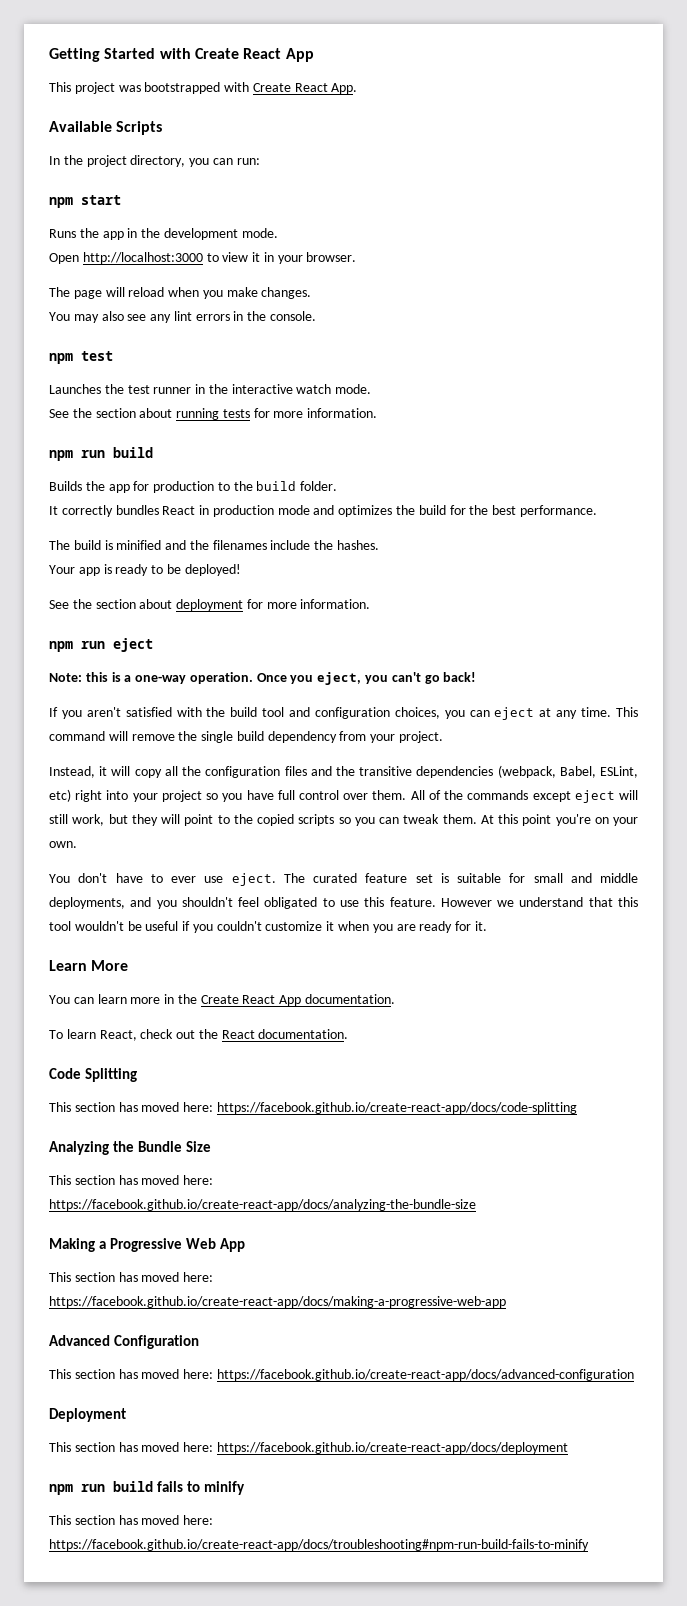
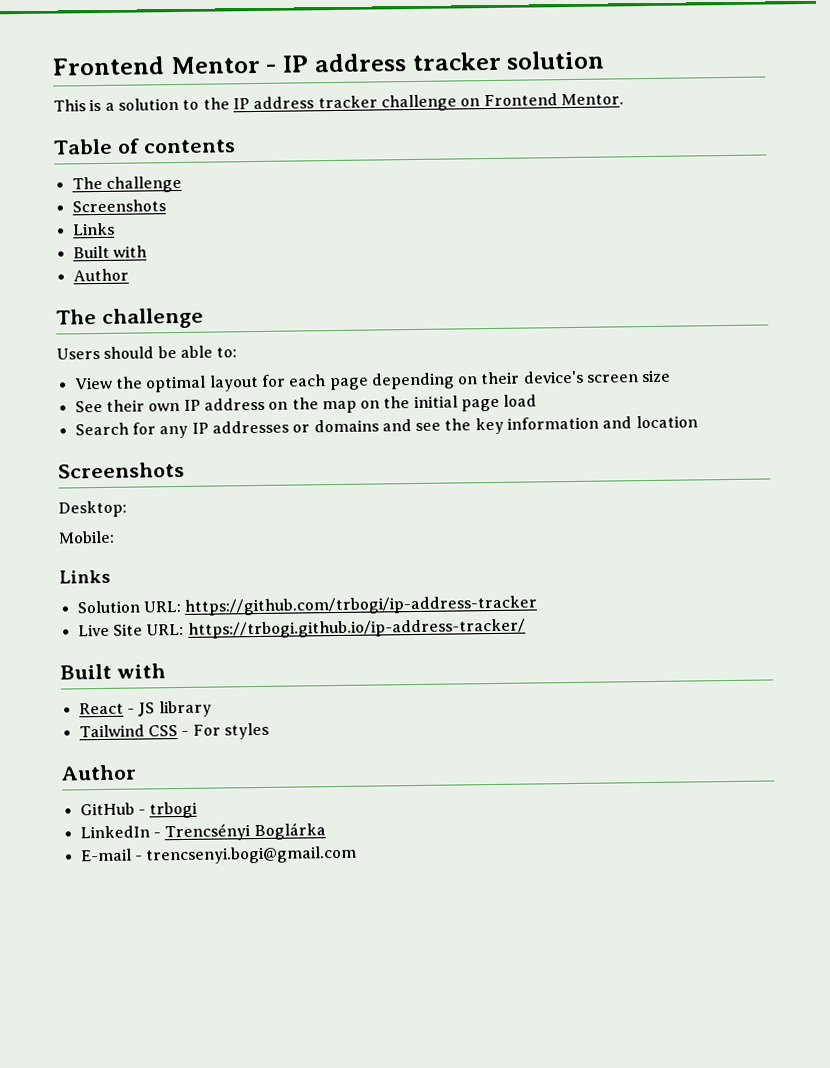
[49,48,314,62] [49,82,358,94] [49,121,163,135] [49,155,260,167] [49,195,121,208] [49,228,278,240] [49,252,357,264] [49,287,312,299] [49,311,317,323] [49,351,113,364] [49,384,372,394] [49,408,378,420] [49,447,153,461] [49,481,338,493] [49,505,597,517] [49,540,380,550] [49,564,241,576] [49,599,371,611] [49,638,153,652] [49,672,477,685] [49,707,638,720] [49,731,444,743] [49,765,638,778] [49,789,638,803] [49,814,638,826] [49,841,77,848] [49,873,638,886] [49,897,638,909] [49,921,487,933] [49,960,129,971] [49,994,396,1006] [49,1029,349,1041] [49,1068,137,1082] [49,1102,577,1114] [49,1141,211,1155] [49,1175,214,1185] [49,1199,476,1211] [49,1238,245,1252] [49,1272,214,1282] [49,1296,506,1308] [49,1335,199,1349] [49,1369,634,1381] [49,1408,126,1422] [49,1442,568,1454] [49,1481,245,1495] [49,1515,214,1525] [49,1539,589,1551] Getting Started with Create React App // This project was bootstrapped with Create React App. // Available Scripts // In the project directory, you can run: // npm start // Runs the app in the development mode. // Open http://localhost:3000 to view it in your browser. // The page will reload when you make changes. // You may also see any lint errors in the console. // npm test // Launches the test runner in the interactive watch mode. // See the section about running tests for more information. // npm run build // Builds the app for production to the build folder. // It correctly bundles React in production mode and optimizes the build for the best performance. // The build is minified and the filenames include the hashes. // Your app is ready to be deployed! // See the section about deployment for more information. // npm run eject // Note: this is a one-way operation. Once you eject, you can't go back! // If you aren't satisfied with the build tool and configuration choices, you can eject at any time. This command will remove the single build dependency from your project. // Instead, it will copy all the configuration files and the transitive dependencies (webpack, Babel, ESLint, etc) right into your project so you have full control over them. All of the commands except eject will still work, but they will point to the copied scripts so you can tweak them. At this point you're on your own. // You don't have to ever use eject. The curated feature set is suitable for small and middle deployments, and you shouldn't feel obligated to use this feature. However we understand that this tool wouldn't be useful if you couldn't customize it when you are ready for it. // Learn More // You can learn more in the Create React App documentation. // To learn React, check out the React documentation. // Code Splitting // This section has moved here: https://facebook.github.io/create-react-app/docs/code-splitting // Analyzing the Bundle Size // This section has moved here: https://facebook.github.io/create-react-app/docs/analyzing-the-bundle-size // Making a Progressive Web App // This section has moved here: https://facebook.github.io/create-react-app/docs/making-a-progressive-web-app // Advanced Configuration // This section has moved here: https://facebook.github.io/create-react-app/docs/advanced-configuration // Deployment // This section has moved here: https://facebook.github.io/create-react-app/docs/deployment // npm run build fails to minify // This section has moved here: https://facebook.github.io/create-react-app/docs/troubleshooting#npm-run-build-fails-to-minify -> [52,50,606,76] [53,93,624,112] [53,138,236,155] [71,175,182,193] [71,199,166,213] [72,222,115,236] [72,245,147,259] [72,268,129,282] [56,307,204,329] [56,345,238,360] [73,369,672,393] [74,394,538,414] [74,415,698,439] [58,461,185,479] [58,500,127,518] [58,530,115,544] [59,569,111,584] [76,595,538,616] [77,618,526,639] [60,663,166,680] [78,700,212,718] [78,722,269,740] [61,764,137,781] [79,801,199,819] [79,822,326,842] [79,845,358,865] Frontend Mentor - IP address tracker solution // This is a solution to the IP address tracker challenge on Frontend Mentor. // Table of contents // The challenge // Screenshots // Links // Built with // Author // The challenge // Users should be able to: // View the optimal layout for each page depending on their device's screen size // See their own IP address on the map on the initial page load // Search for any IP addresses or domains and see the key information and location // Screenshots // Desktop: // Mobile: // Links // Solution URL: https://github.com/trbogi/ip-address-tracker // Live Site URL: https://trbogi.github.io/ip-address-tracker/ // Built with // React - JS library // Tailwind CSS - For styles // Author // GitHub - trbogi // LinkedIn - Trencsényi Boglárka // E-mail - trencsenyi.bogi@gmail.com

